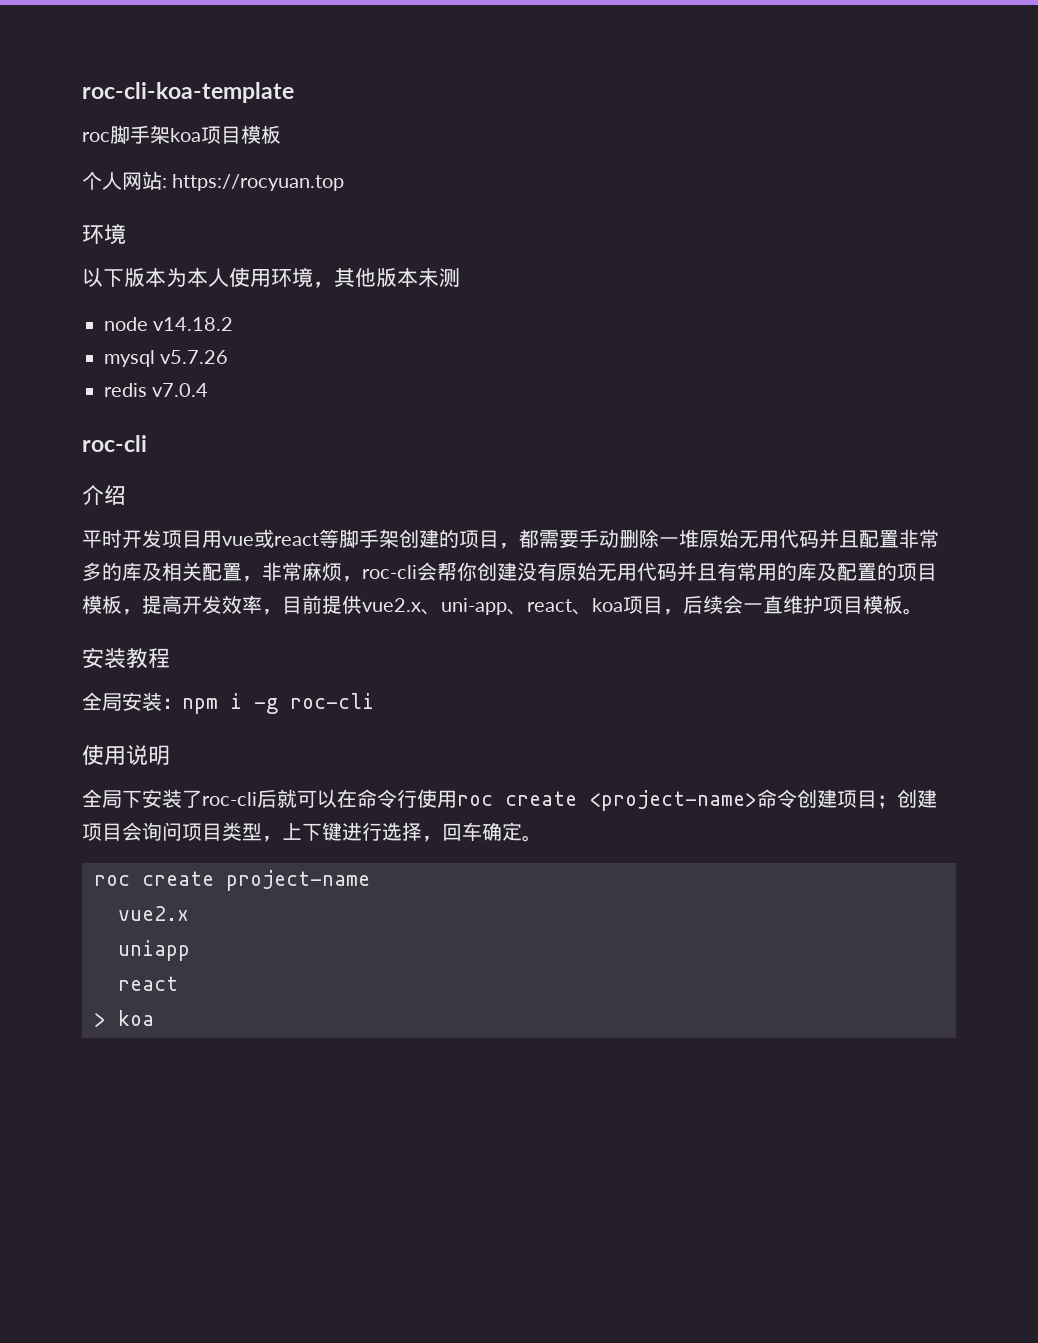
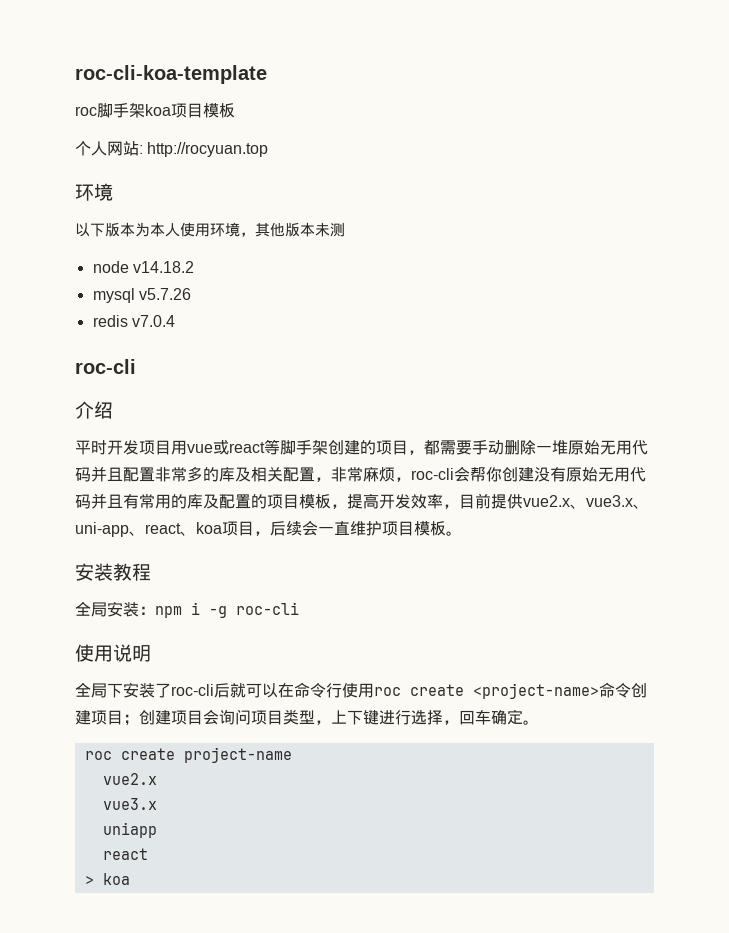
[172,174,345,191] https://rocyuan.top -> [147,142,269,157] http://rocyuan.top
(441, 612) none -> [586,495,649,509] vue3.x、
(189, 913) none -> [102,798,157,810] // vue3.x

